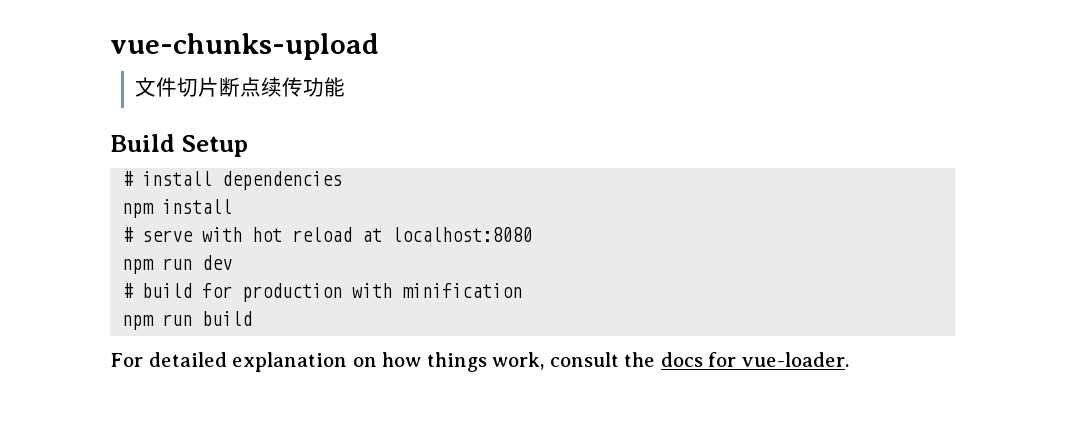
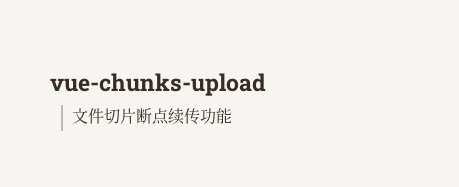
[110,134,248,157] [122,171,343,190] [122,199,233,218] [122,227,533,242] [122,255,233,274] [122,283,523,302] [122,311,253,330] [110,352,849,372] // Build Setup // # install dependencies // npm install // # serve with hot reload at localhost:8080 // npm run dev // # build for production with minification // npm run build // For detailed explanation on how things work, consult the docs for vue-loader. -> (232, 116) none

